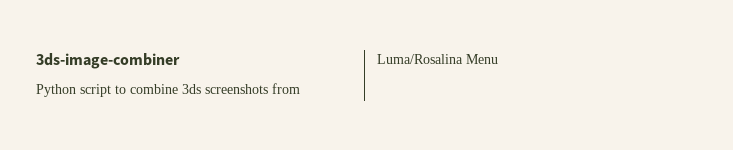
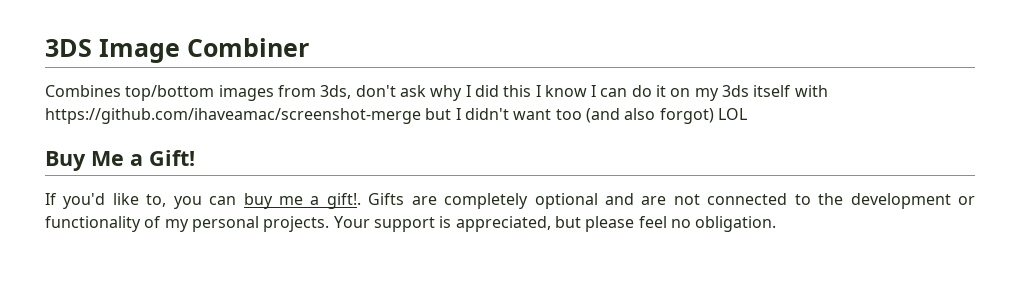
[36,53,180,69] [36,83,300,97] [377,54,498,64] 3ds-image-combiner // Python script to combine 3ds screenshots from Luma/Rosalina Menu -> [45,38,309,63] [45,85,828,101] [45,108,747,124] [45,150,195,171] [45,193,976,209] [45,216,777,232] 3DS Image Combiner // Combines top/bottom images from 3ds, don't ask why I did this I know I can do it on my 3ds itself with https://github.com/ihaveamac/screenshot-merge but I didn't want too (and also forgot) LOL // Buy Me a Gift! // If you'd like to, you can buy me a gift!. Gifts are completely optional and are not connected to the development or functionality of my personal projects. Your support is appreciated, but please feel no obligation.

